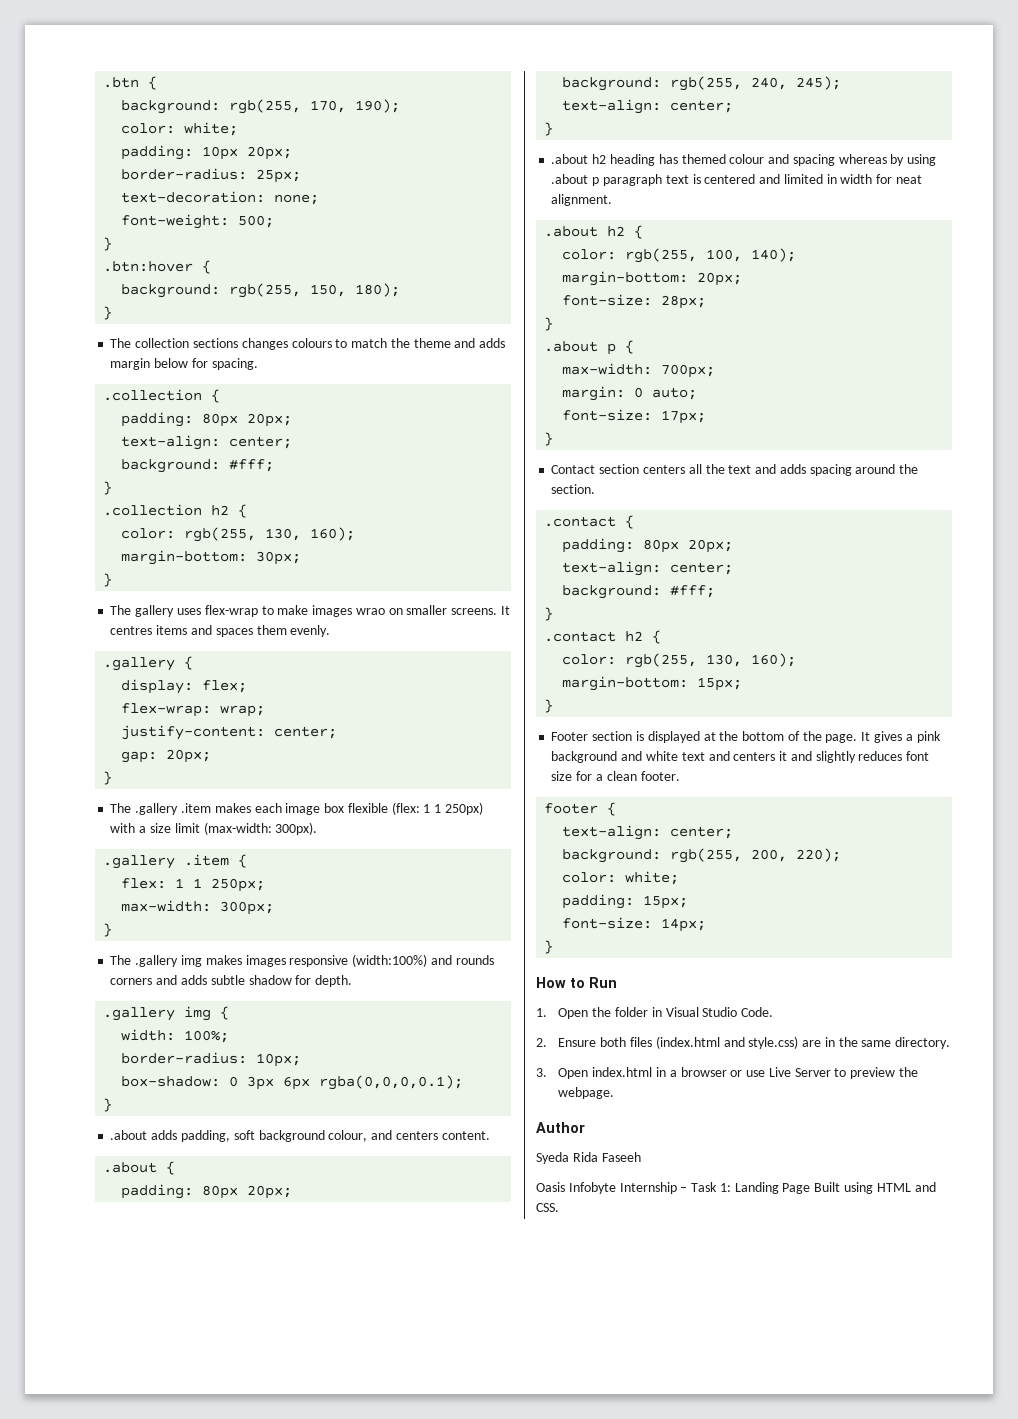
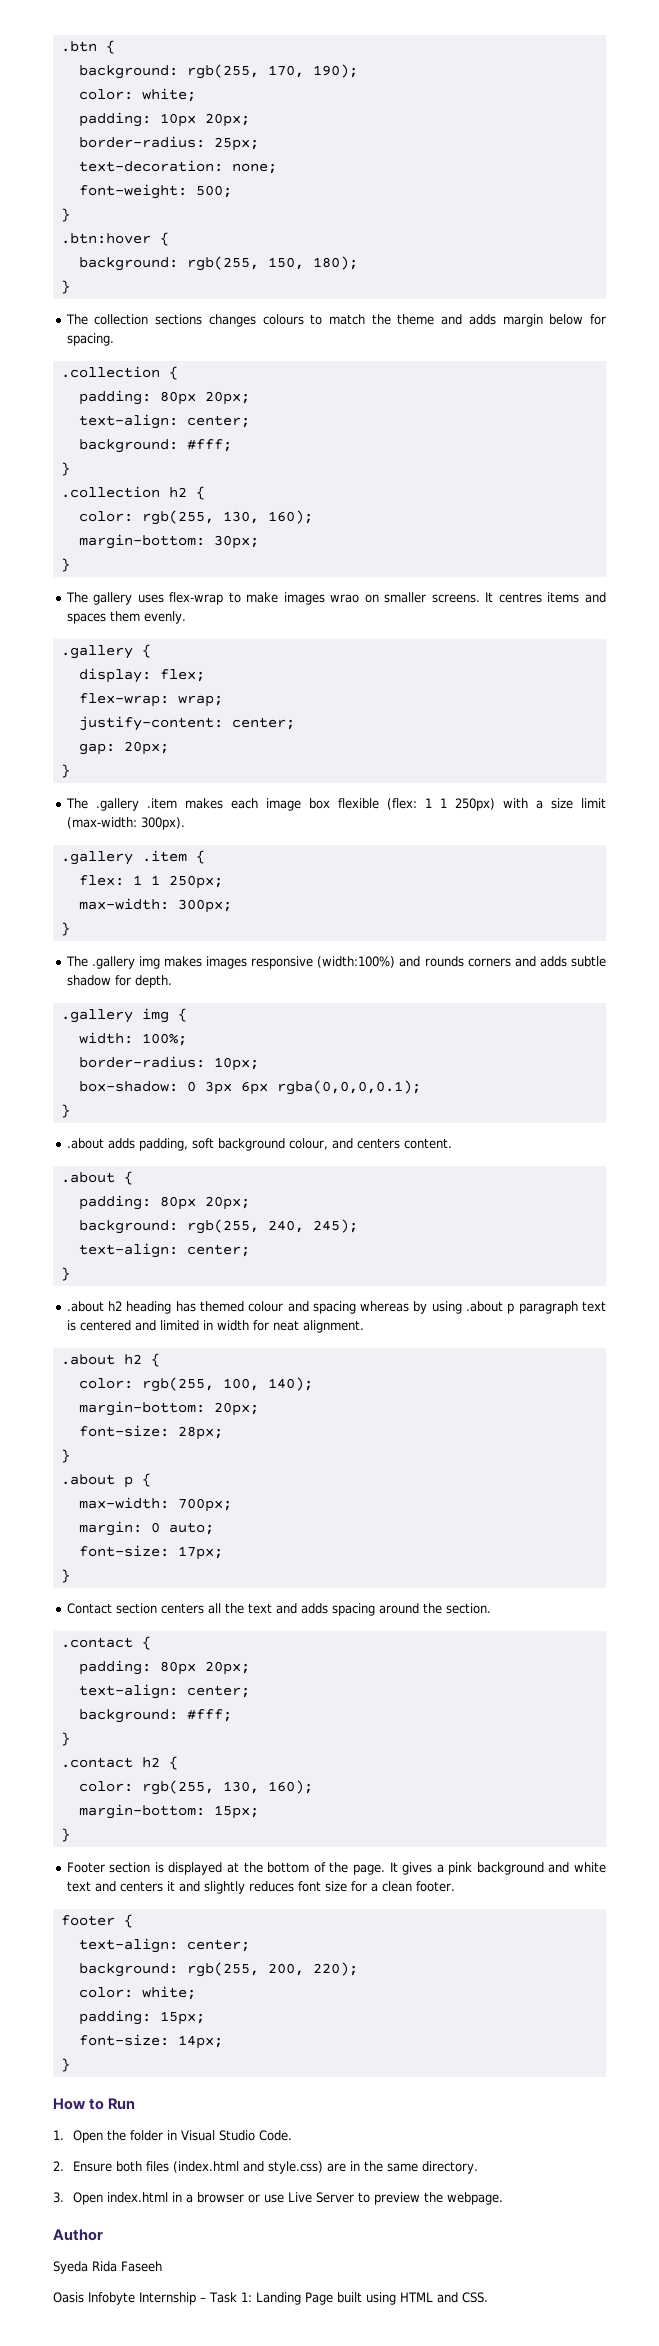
[814,1182,841,1192] Built -> [336,2292,362,2303] built

